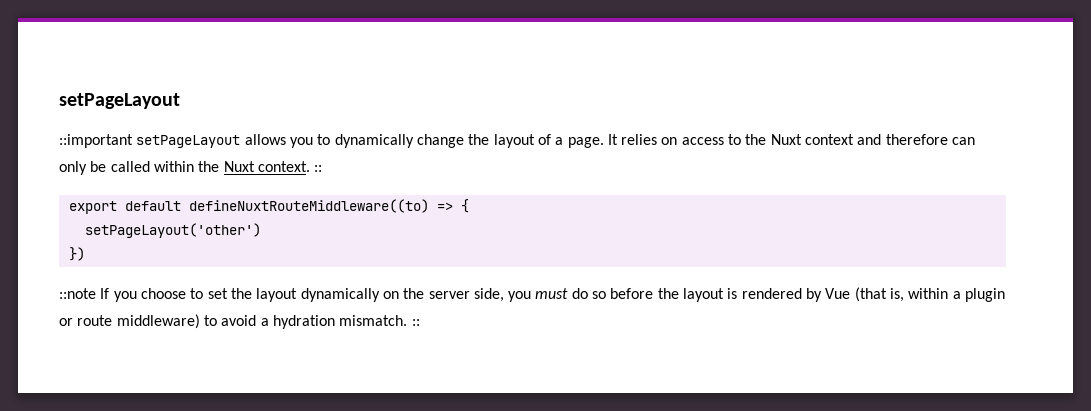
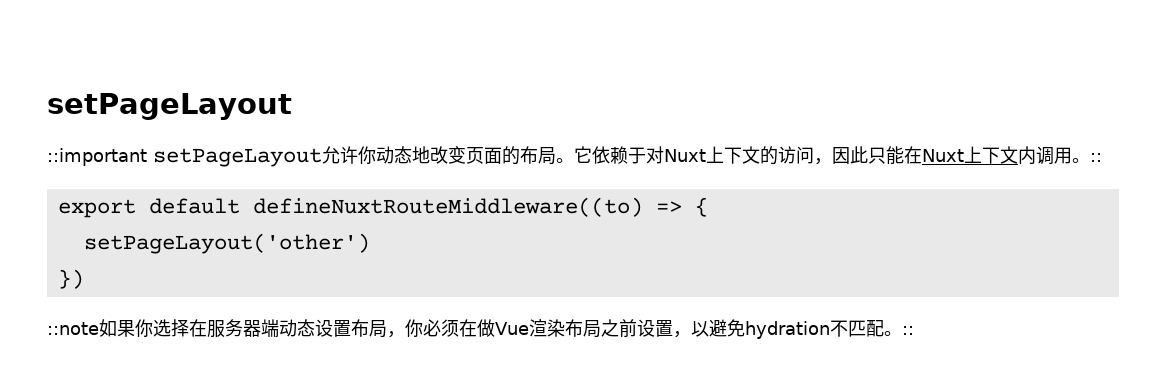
[244,134,976,148] [59,161,310,175] allows you to dynamically change the layout of a page. It relies on access to the Nuxt context and therefore can only be called within the Nuxt context. -> [322,146,1090,165] 允许你动态地改变页面的布局。它依赖于对Nuxt上下文的访问，因此只能在Nuxt上下文内调用。
[100,287,1005,302] [59,314,408,329] If you choose to set the layout dynamically on the server side, you must do so before the layout is rendered by Vue (that is, within a plugin or route middleware) to avoid a hydration mismatch. -> [99,319,902,339] 如果你选择在服务器端动态设置布局，你必须在做Vue渲染布局之前设置，以避免hydration不匹配。

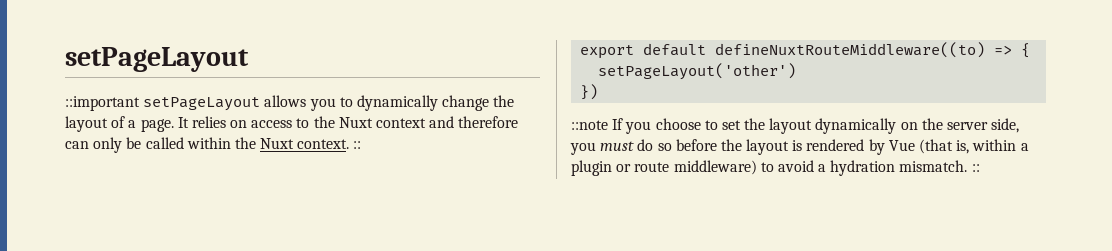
[322,146,1090,165] 允许你动态地改变页面的布局。它依赖于对Nuxt上下文的访问，因此只能在Nuxt上下文内调用。 -> [264,95,515,111] [65,116,519,132] [65,137,350,153] allows you to dynamically change the layout of a page. It relies on access to the Nuxt context and therefore can only be called within the Nuxt context.
[99,319,902,339] 如果你选择在服务器端动态设置布局，你必须在做Vue渲染布局之前设置，以避免hydration不匹配。 -> [612,118,1020,134] [570,139,1029,155] [571,160,968,176] If you choose to set the layout dynamically on the server side, you must do so before the layout is rendered by Vue (that is, within a plugin or route middleware) to avoid a hydration mismatch.

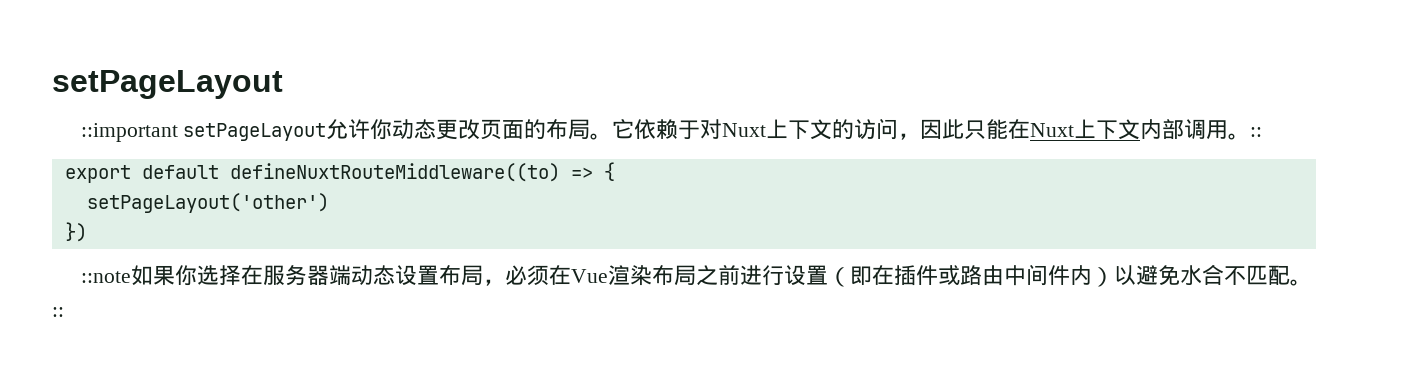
[264,95,515,111] [65,116,519,132] [65,137,350,153] allows you to dynamically change the layout of a page. It relies on access to the Nuxt context and therefore can only be called within the Nuxt context. -> [326,118,1251,140] 允许你动态更改页面的布局。它依赖于对Nuxt上下文的访问，因此只能在Nuxt上下文内部调用。
[612,118,1020,134] [570,139,1029,155] [571,160,968,176] If you choose to set the layout dynamically on the server side, you must do so before the layout is rendered by Vue (that is, within a plugin or route middleware) to avoid a hydration mismatch. -> [130,264,1312,287] 如果你选择在服务器端动态设置布局，必须在Vue渲染布局之前进行设置（即在插件或路由中间件内）以避免水合不匹配。

